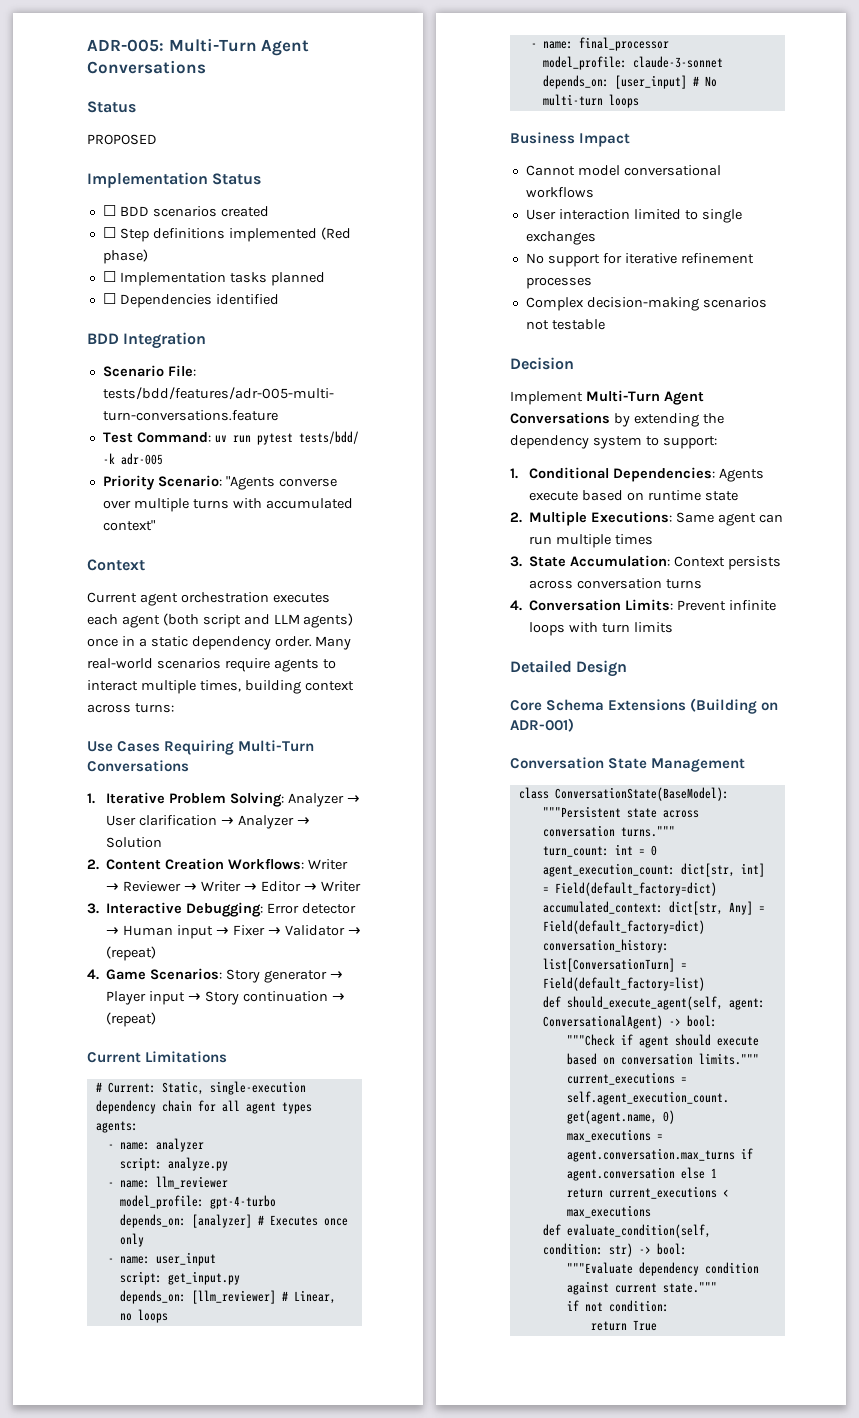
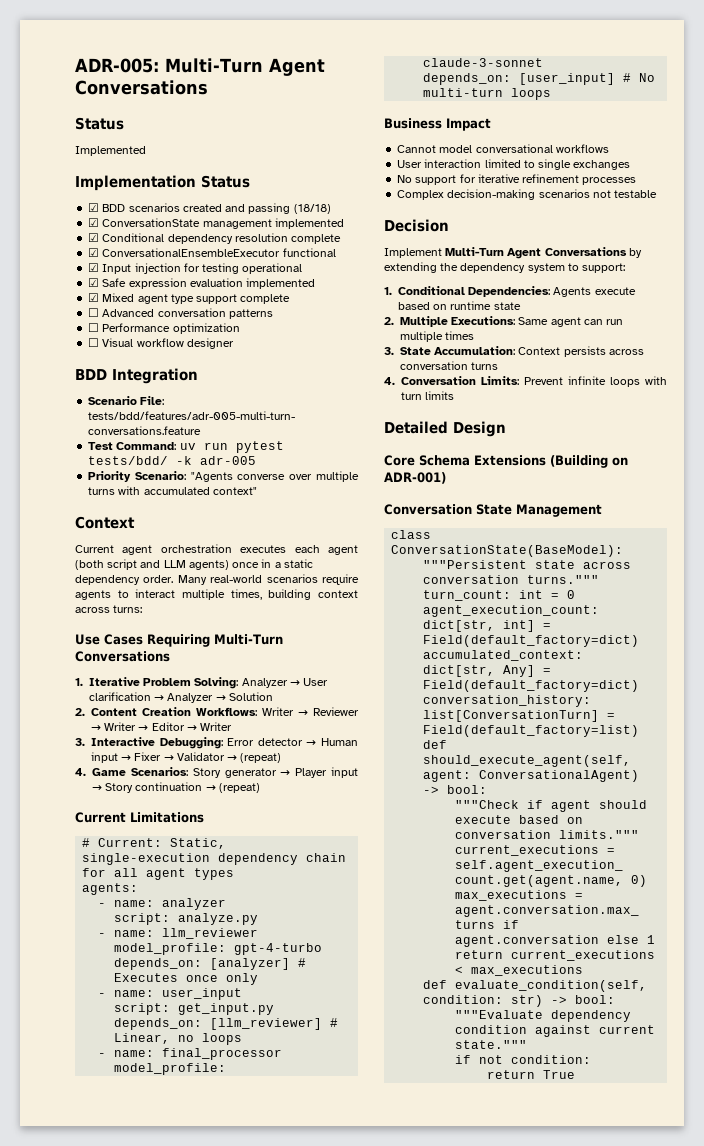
[87,134,157,145] PROPOSED -> [75,146,146,156] Implemented
[102,205,116,216] ☐ -> [88,203,100,212] ☑
[102,227,351,242] [102,249,148,264] [102,271,325,286] [102,293,279,308] // ☐ Step definitions implemented (Red phase) // ☐ Implementation tasks planned // ☐ Dependencies identified -> [225,203,331,214] [88,218,344,229] [88,233,342,244] [88,248,336,257] [88,263,303,274] [88,278,316,289] [88,293,291,304] [88,308,273,319] [88,323,240,334] [88,338,234,349] and passing (18/18) // ☑ ConversationState management implemented // ☑ Conditional dependency resolution complete // ☑ ConversationalEnsembleExecutor functional // ☑ Input injection for testing operational // ☑ Safe expression evaluation implemented // ☑ Mixed agent type support complete // ☐ Advanced conversation patterns // ☐ Performance optimization // ☐ Visual workflow designer

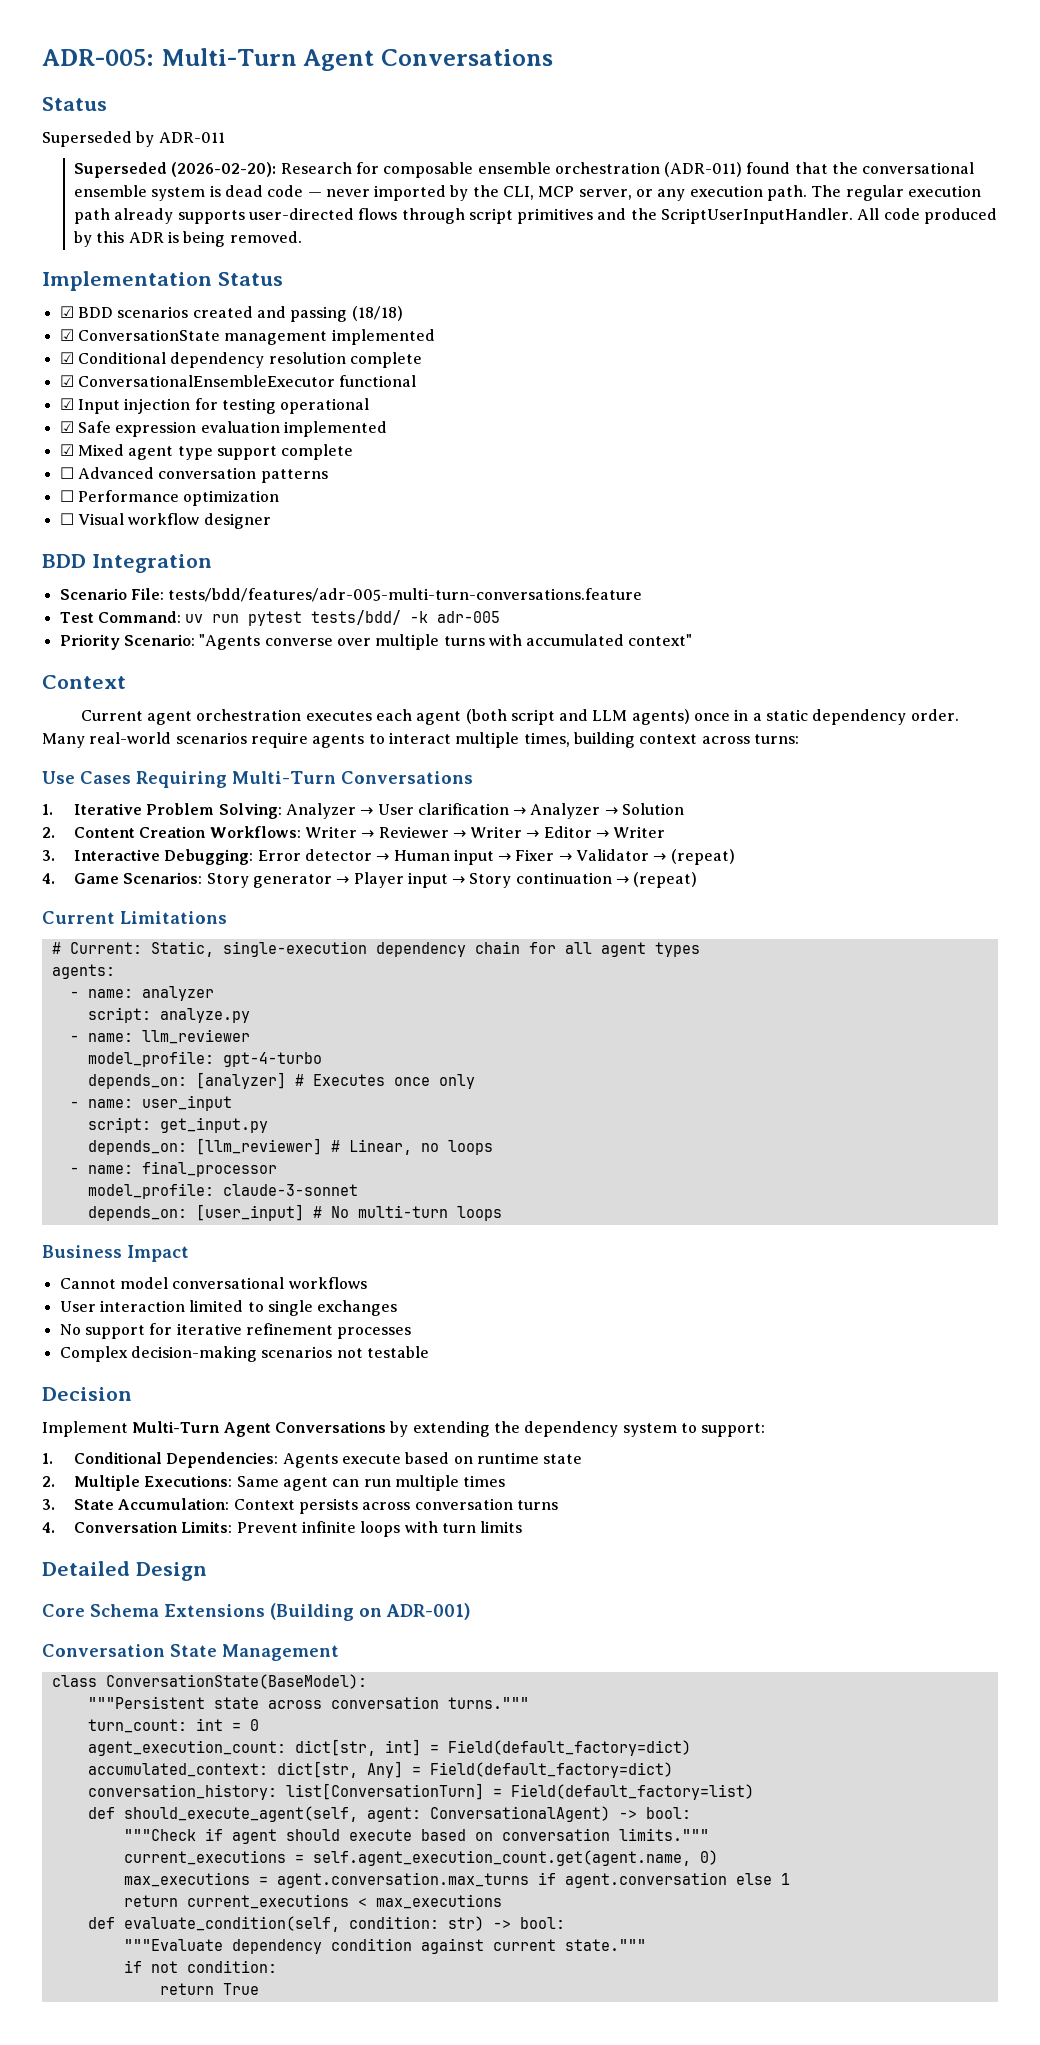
[75,146,146,156] Implemented -> [42,131,225,147] [73,162,975,178] [73,185,981,201] [73,208,998,224] [73,231,302,247] Superseded by ADR-011 // Superseded (2026-02-20): Research for composable ensemble orchestration (ADR-011) found that the conversational ensemble system is dead code — never imported by the CLI, MCP server, or any execution path. The regular execution path already supports user-directed flows through script primitives and the ScriptUserInputHandler. All code produced by this ADR is being removed.

